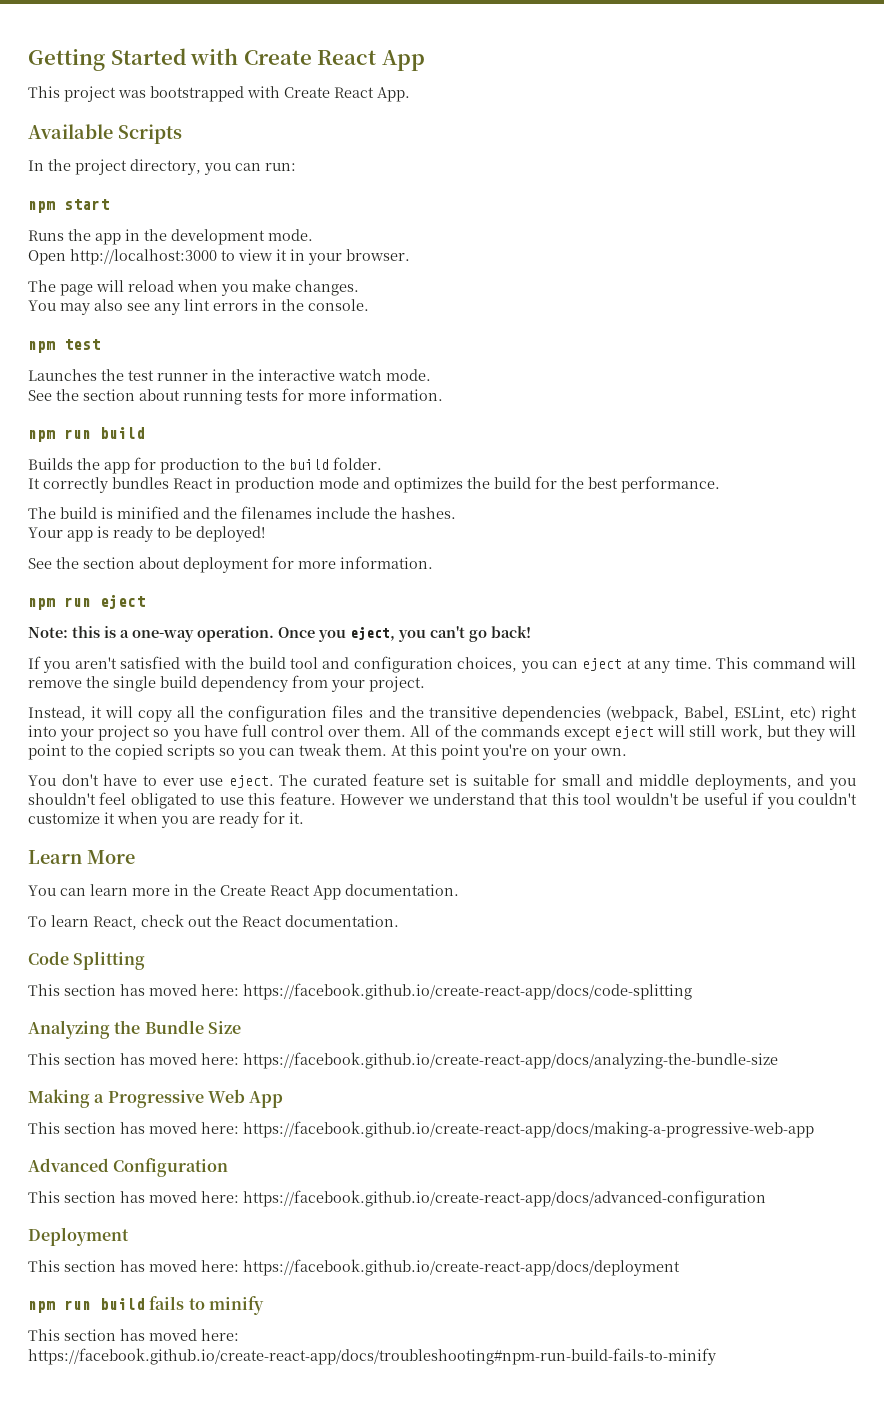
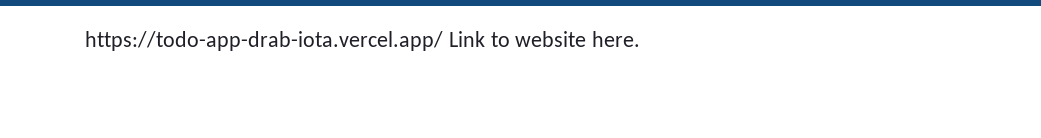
[28,48,425,71] [28,86,410,102] [28,124,182,144] [28,159,296,175] [28,199,109,213] [28,229,313,245] [28,249,410,265] [28,279,359,296] [28,299,369,315] [28,339,100,353] [28,369,431,381] [28,388,443,405] [28,427,145,442] [28,457,382,474] [28,476,720,493] [28,506,456,519] [28,526,265,542] [28,556,433,573] [28,594,145,610] [28,626,531,642] [28,656,857,673] [28,675,425,692] [28,705,857,722] [28,724,856,741] [28,743,627,760] [28,773,857,790] [28,792,858,809] [28,811,304,828] [28,850,135,864] [28,884,459,900] [28,914,399,930] [28,951,146,970] [28,983,692,1000] [28,1020,241,1039] [28,1052,778,1069] [28,1089,284,1108] [28,1121,814,1138] [28,1158,229,1177] [28,1190,766,1207] [28,1227,129,1246] [28,1259,680,1276] [28,1296,264,1315] [28,1329,239,1341] [28,1348,716,1365] Getting Started with Create React App // This project was bootstrapped with Create React App. // Available Scripts // In the project directory, you can run: // npm start // Runs the app in the development mode. // Open http://localhost:3000 to view it in your browser. // The page will reload when you make changes. // You may also see any lint errors in the console. // npm test // Launches the test runner in the interactive watch mode. // See the section about running tests for more information. // npm run build // Builds the app for production to the build folder. // It correctly bundles React in production mode and optimizes the build for the best performance. // The build is minified and the filenames include the hashes. // Your app is ready to be deployed! // See the section about deployment for more information. // npm run eject // Note: this is a one-way operation. Once you eject, you can't go back! // If you aren't satisfied with the build tool and configuration choices, you can eject at any time. This command will remove the single build dependency from your project. // Instead, it will copy all the configuration files and the transitive dependencies (webpack, Babel, ESLint, etc) right into your project so you have full control over them. All of the commands except eject will still work, but they will point to the copied scripts so you can tweak them. At this point you're on your own. // You don't have to ever use eject. The curated feature set is suitable for small and middle deployments, and you shouldn't feel obligated to use this feature. However we understand that this tool wouldn't be useful if you couldn't customize it when you are ready for it. // Learn More // You can learn more in the Create React App documentation. // To learn React, check out the React documentation. // Code Splitting // This section has moved here: https://facebook.github.io/create-react-app/docs/code-splitting // Analyzing the Bundle Size // This section has moved here: https://facebook.github.io/create-react-app/docs/analyzing-the-bundle-size // Making a Progressive Web App // This section has moved here: https://facebook.github.io/create-react-app/docs/making-a-progressive-web-app // Advanced Configuration // This section has moved here: https://facebook.github.io/create-react-app/docs/advanced-configuration // Deployment // This section has moved here: https://facebook.github.io/create-react-app/docs/deployment // npm run build fails to minify // This section has moved here: https://facebook.github.io/create-react-app/docs/troubleshooting#npm-run-build-fails-to-minify -> [85,31,641,51] https://todo-app-drab-iota.vercel.app/ Link to website here.

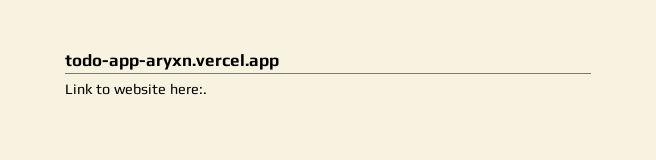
[85,31,443,51] https://todo-app-drab-iota.vercel.app/ -> [65,54,279,70] todo-app-aryxn.vercel.app //
[592,31,641,47] here. -> [169,83,207,95] here:.

